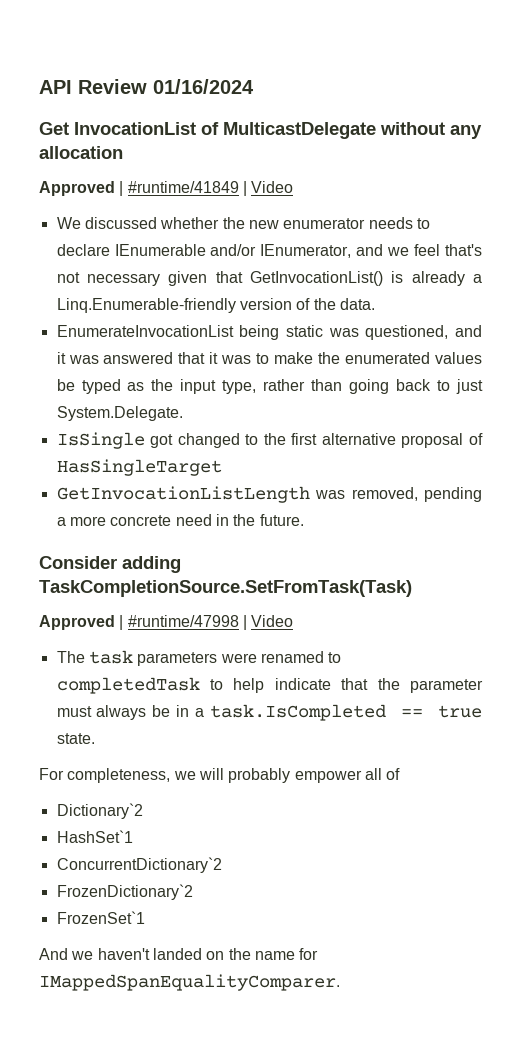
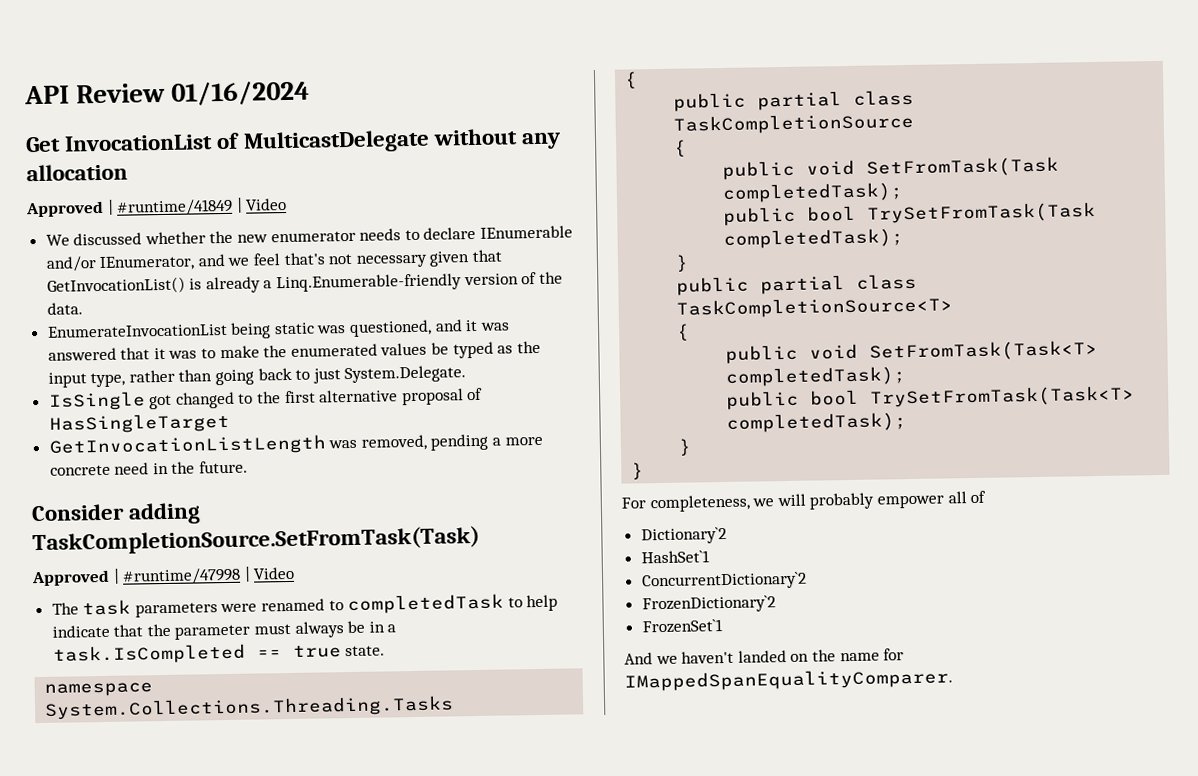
(95, 738) none -> [44,682,154,697] [44,695,455,720] [624,71,639,89] [673,89,915,112] [673,112,915,135] [674,139,688,157] [722,156,1060,180] [722,182,905,203] [723,201,1097,226] [723,228,905,249] [675,254,690,272] [676,273,918,296] [676,296,954,319] [676,323,691,341] [725,339,1099,364] [725,366,907,387] [726,385,1136,410] [726,412,908,433] [678,438,693,456] [631,462,645,480] // namespace System.Collections.Threading.Tasks // { // public partial class TaskCompletionSource // { // public void SetFromTask(Task completedTask); // public bool TrySetFromTask(Task completedTask); // } // public partial class TaskCompletionSource<T> // { // public void SetFromTask(Task<T> completedTask); // public bool TrySetFromTask(Task<T> completedTask); // } // }

